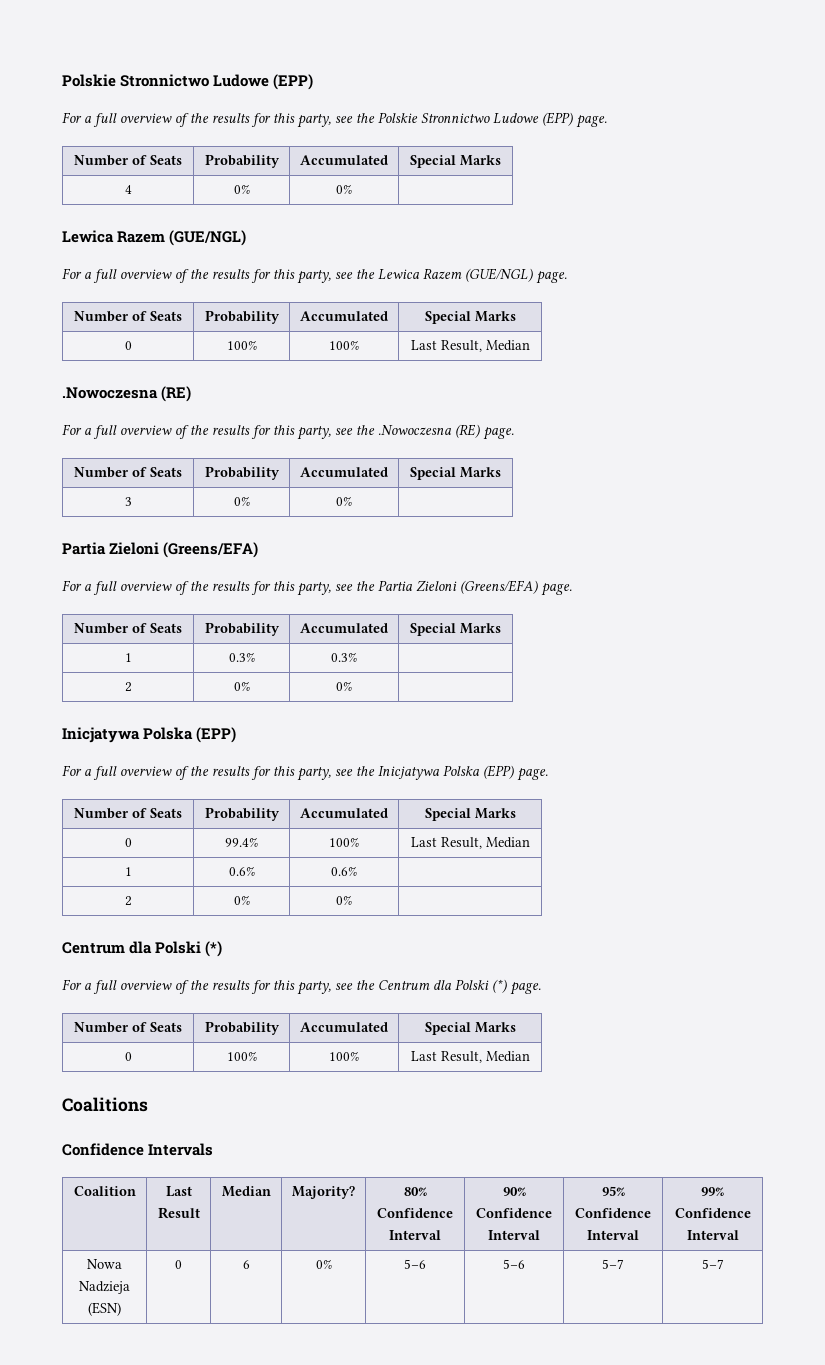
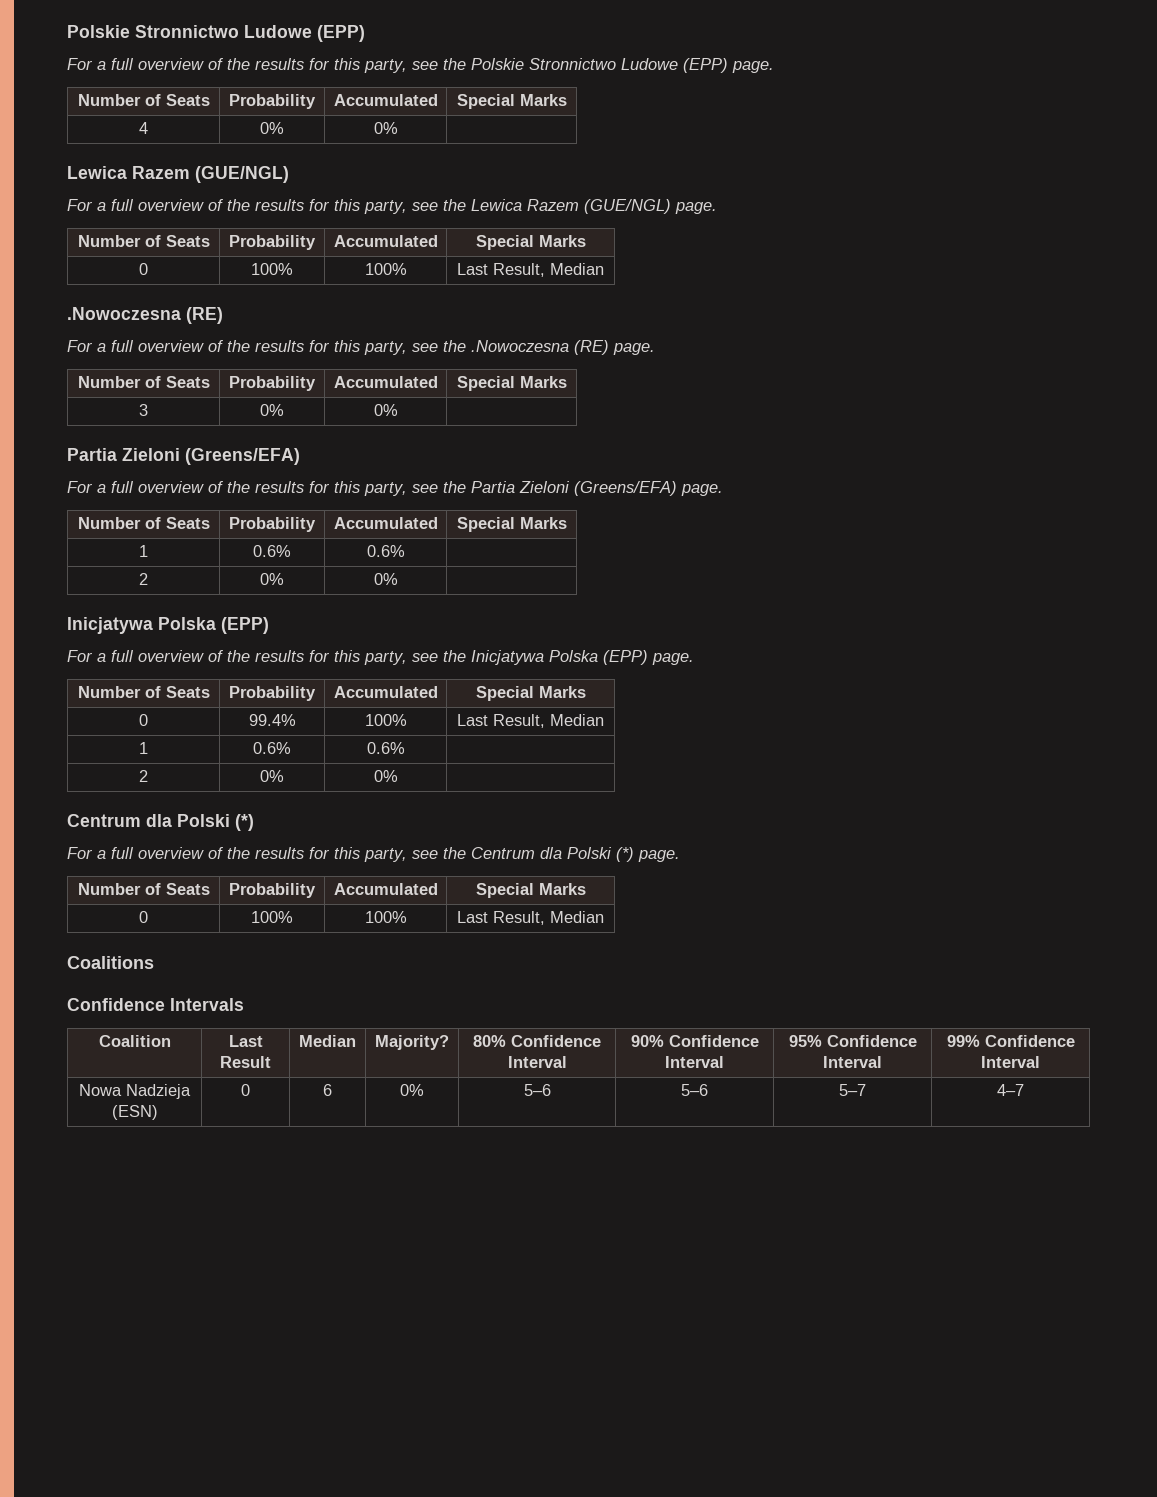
[228,652,255,662] [331,652,357,662] 0.3% | 0.3% -> [253,545,291,557] [366,545,405,557] 0.6% | 0.6%
[701,1259,724,1269] 5–7 -> [997,1084,1024,1096] 4–7

